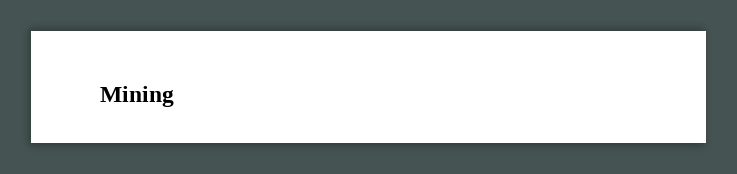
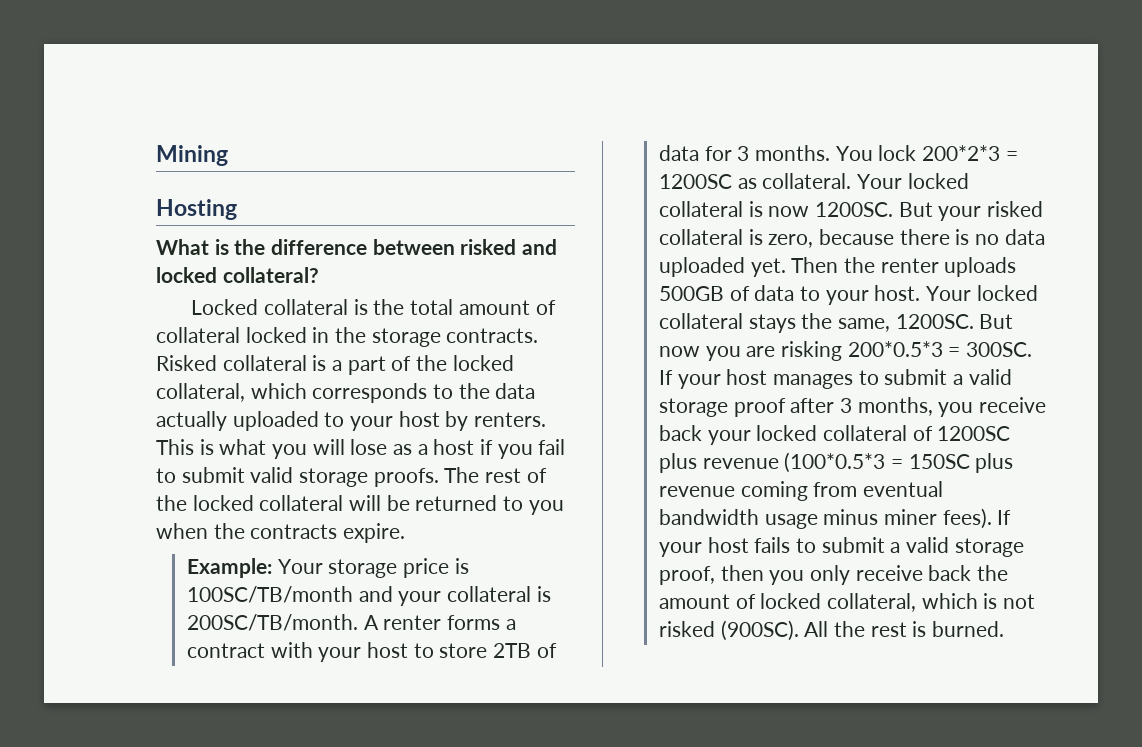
(174, 96) none -> [156,199,237,220] [156,239,558,255] [156,267,319,283] [191,299,556,315] [156,327,539,347] [156,355,514,375] [156,383,536,403] [156,411,547,431] [156,439,566,459] [156,467,547,487] [156,495,564,515] [156,523,406,543] [187,558,469,578] [187,586,551,606] [187,614,516,631] [187,642,557,662] [659,145,1018,161] [659,173,969,189] [659,201,1044,221] [659,229,1045,248] [659,257,1017,277] [659,285,1038,305] [659,313,1014,333] [659,341,1033,361] [659,369,1012,389] [659,397,1047,417] [659,425,1011,445] [659,452,1014,473] [659,481,944,501] [659,508,1012,529] [659,537,1024,557] [659,565,1009,585] [659,593,1036,612] [659,620,1005,641] // Hosting // What is the difference between risked and locked collateral? // Locked collateral is the total amount of collateral locked in the storage contracts. Risked collateral is a part of the locked collateral, which corresponds to the data actually uploaded to your host by renters. This is what you will lose as a host if you fail to submit valid storage proofs. The rest of the locked collateral will be returned to you when the contracts expire. // Example: Your storage price is 100SC/TB/month and your collateral is 200SC/TB/month. A renter forms a contract with your host to store 2TB of data for 3 months. You lock 200*2*3 = 1200SC as collateral. Your locked collateral is now 1200SC. But your risked collateral is zero, because there is no data uploaded yet. Then the renter uploads 500GB of data to your host. Your locked collateral stays the same, 1200SC. But now you are risking 200*0.5*3 = 300SC. If your host manages to submit a valid storage proof after 3 months, you receive back your locked collateral of 1200SC plus revenue (100*0.5*3 = 150SC plus revenue coming from eventual bandwidth usage minus miner fees). If your host fails to submit a valid storage proof, then you only receive back the amount of locked collateral, which is not risked (900SC). All the rest is burned.

